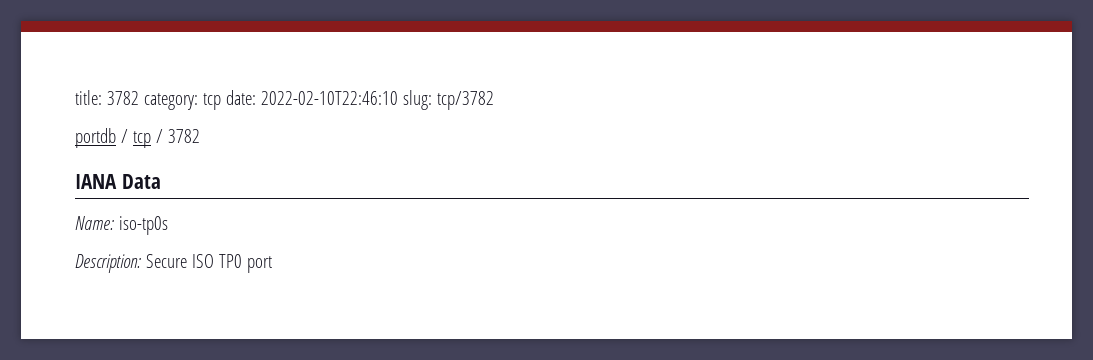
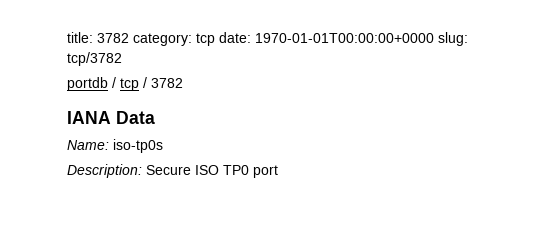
[260,91,398,105] 2022-02-10T22:46:10 -> [255,33,434,43] 1970-01-01T00:00:00+0000

